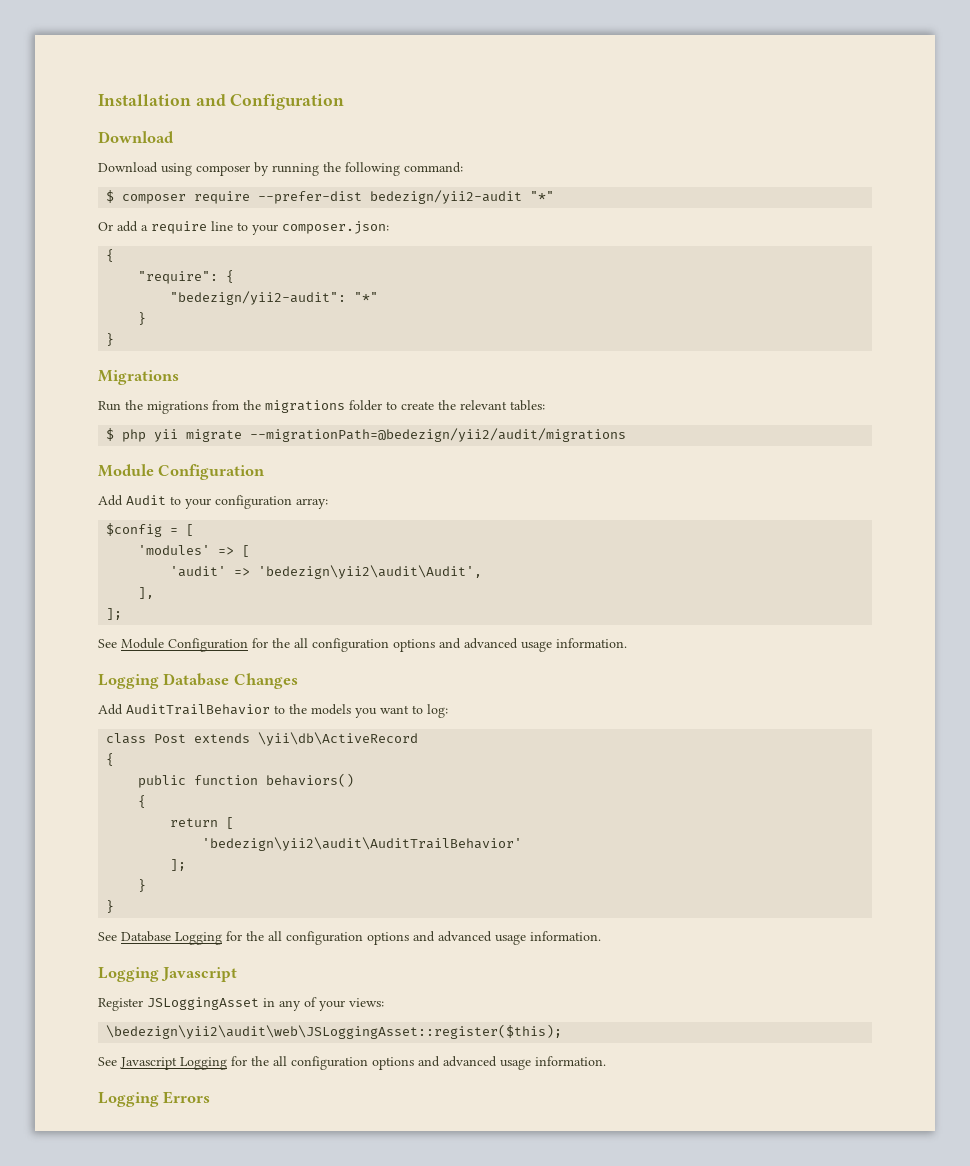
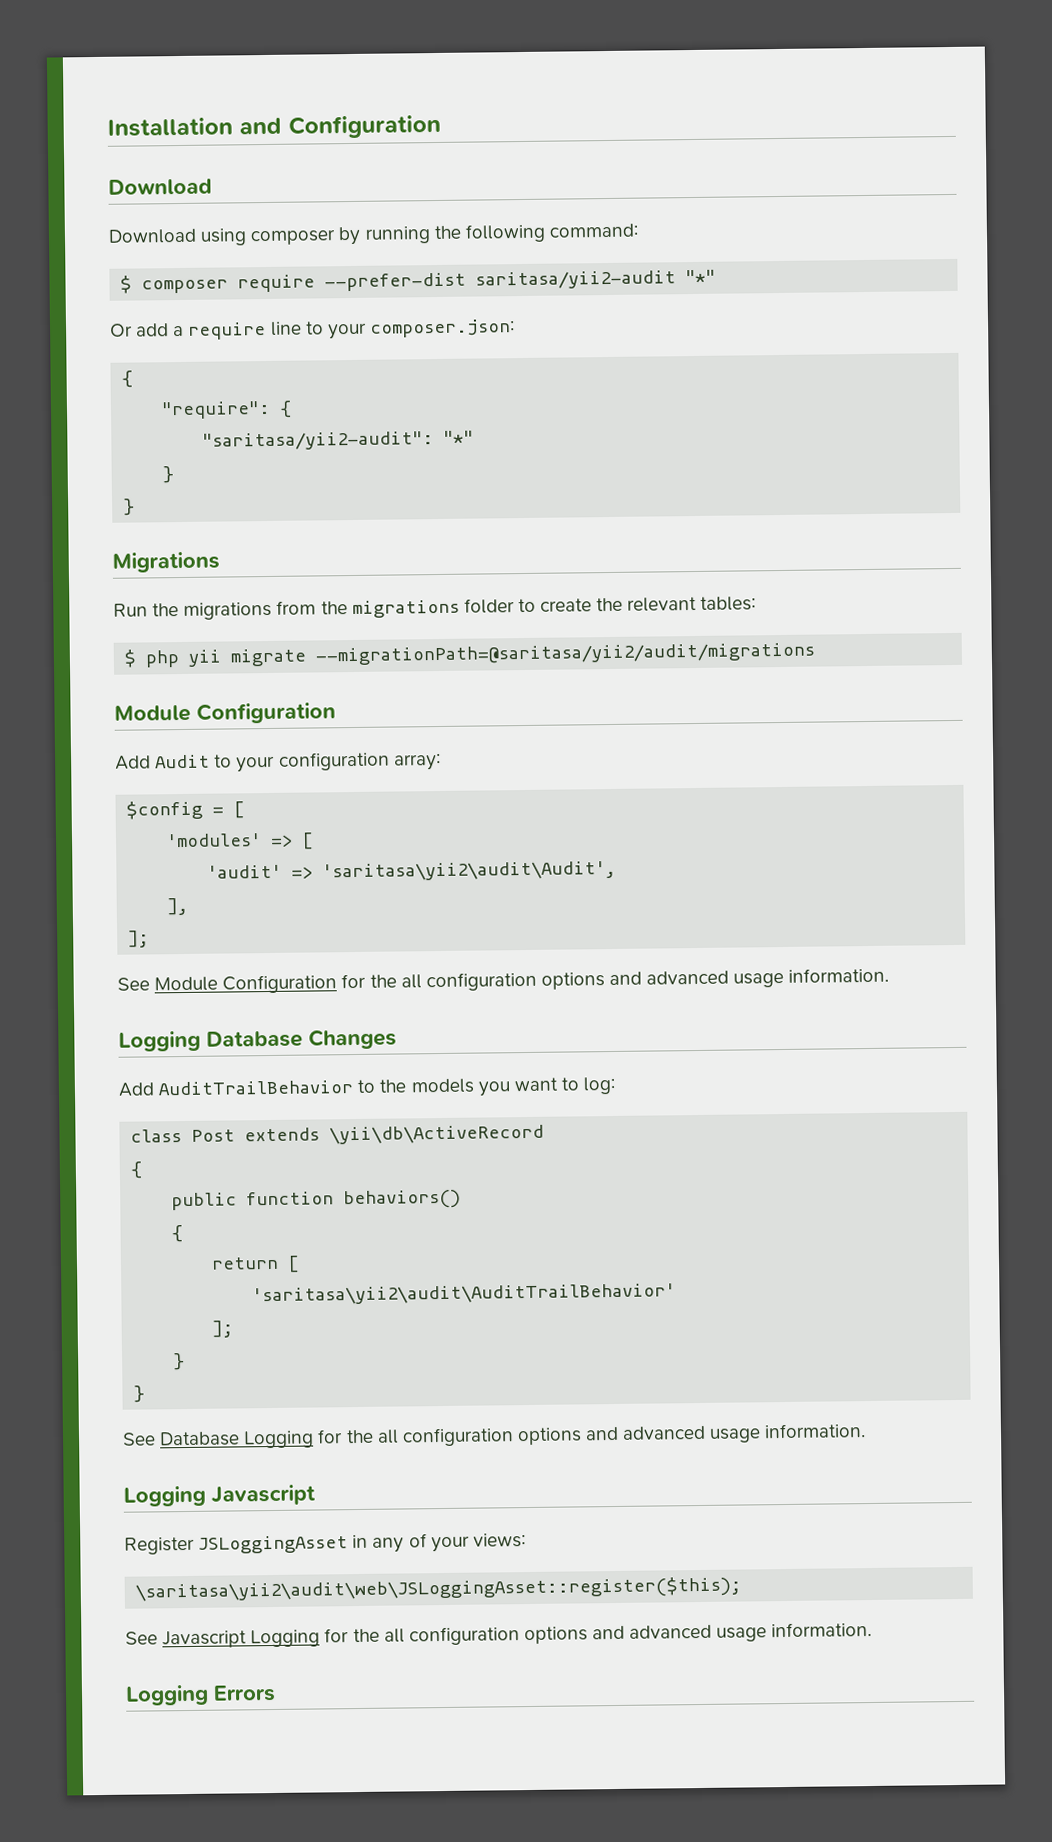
[370,190,523,204] bedezign/yii2-audit -> [475,270,677,290] saritasa/yii2-audit
[170,291,347,305] "bedezign/yii2-audit": -> [202,431,435,451] "saritasa/yii2-audit":
[250,428,627,442] --migrationPath=@bedezign/yii2/audit/migrations -> [315,642,816,666] --migrationPath=@saritasa/yii2/audit/migrations
[258,565,483,579] 'bedezign\yii2\audit\Audit', -> [322,860,617,882] 'saritasa\yii2\audit\Audit',
[202,837,523,851] 'bedezign\yii2\audit\AuditTrailBehavior' -> [252,1283,677,1306] 'saritasa\yii2\audit\AuditTrailBehavior'
[106,1024,563,1039] \bedezign\yii2\audit\web\JSLoggingAsset::register($this); -> [135,1576,742,1603] \saritasa\yii2\audit\web\JSLoggingAsset::register($this);

